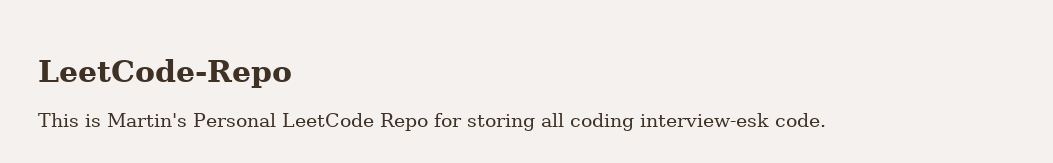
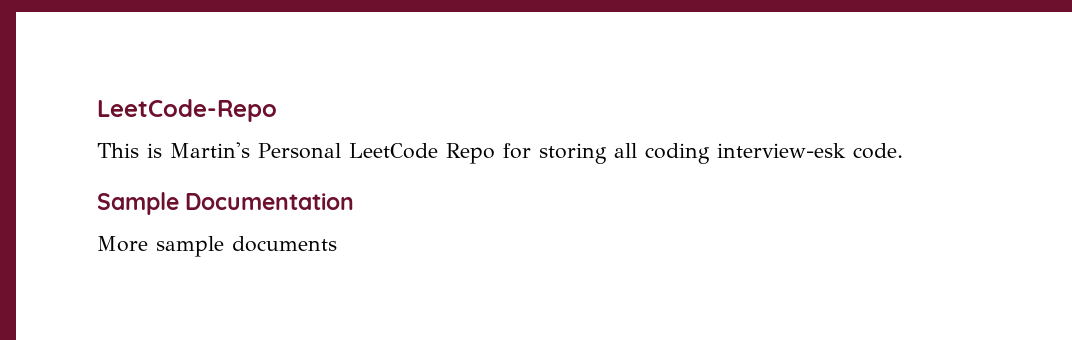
(826, 120) none -> [97,192,355,215] [97,236,337,257] // Sample Documentation // More sample documents

